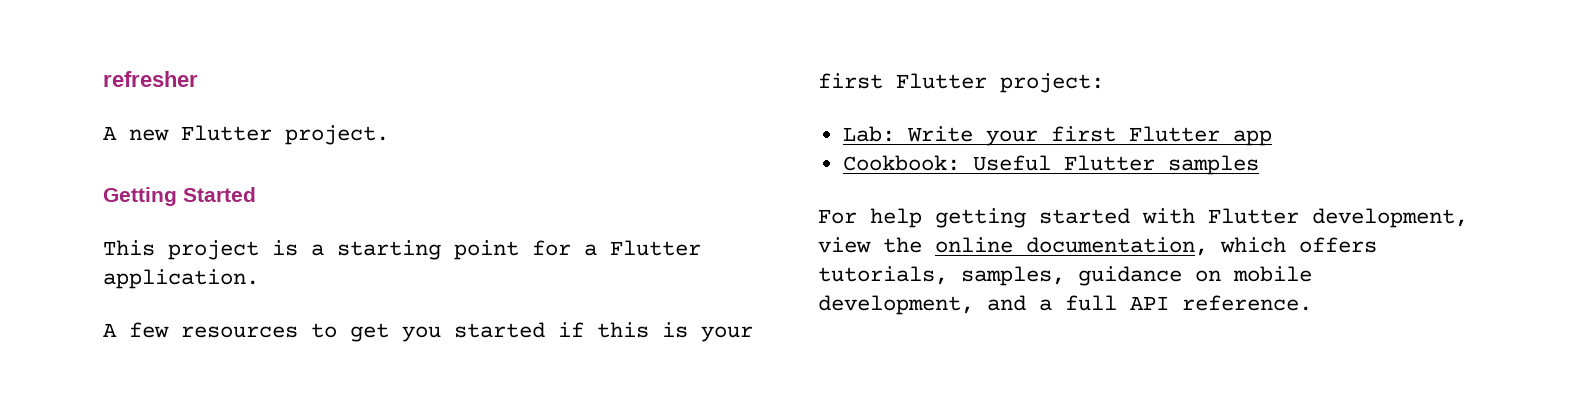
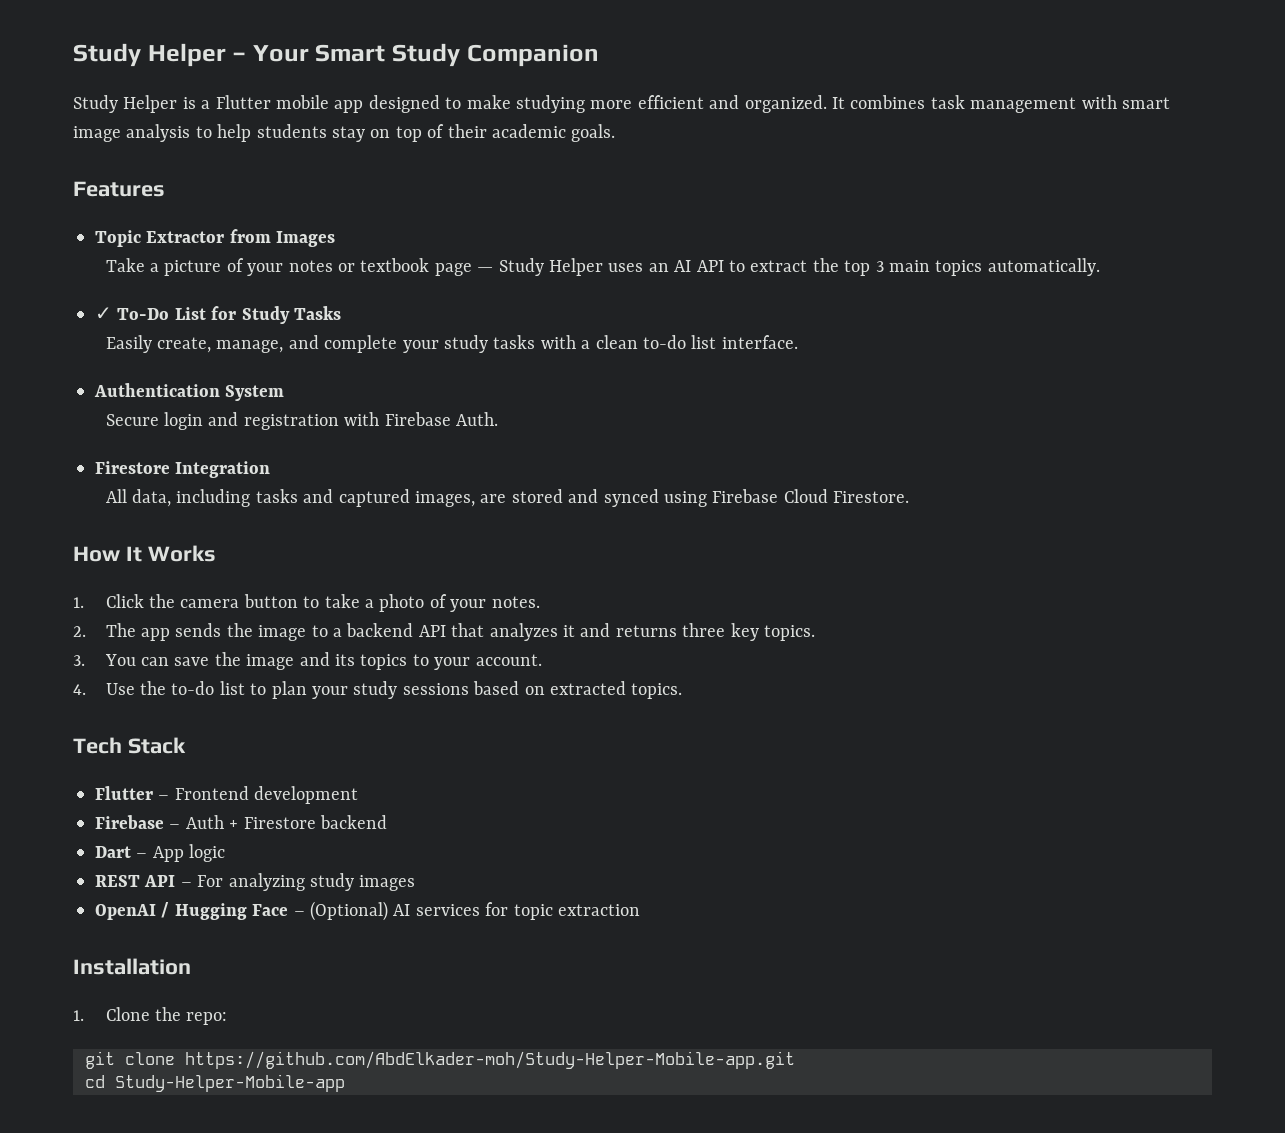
[103,71,198,87] [103,125,389,145] [103,187,256,206] [103,240,701,260] [103,269,259,289] [103,322,753,342] [818,73,1104,93] [842,126,1272,146] [842,155,1259,175] [818,208,1468,228] [818,237,1377,256] [818,266,1312,286] [818,295,1312,315] refresher // A new Flutter project. // Getting Started // This project is a starting point for a Flutter application. // A few resources to get you started if this is your first Flutter project: // Lab: Write your first Flutter app // Cookbook: Useful Flutter samples // For help getting started with Flutter development, view the online documentation, which offers tutorials, samples, guidance on mobile development, and a full API reference. -> [73,43,599,67] [73,95,1170,113] [73,124,616,142] [73,181,165,197] [95,229,336,247] [105,258,1100,276] [95,306,341,324] [105,335,798,353] [94,383,285,401] [105,412,498,430] [95,461,271,478] [105,489,910,507] [73,545,216,562] [73,594,540,612] [73,623,815,641] [73,652,542,670] [73,681,683,699] [73,737,186,754] [95,786,359,804] [95,815,387,829] [95,844,226,862] [95,873,416,891] [95,901,640,921] [73,958,191,975] [73,1007,228,1025] [85,1051,795,1069] [85,1074,345,1092] Study Helper – Your Smart Study Companion // Study Helper is a Flutter mobile app designed to make studying more efficient and organized. It combines task management with smart image analysis to help students stay on top of their academic goals. // Features // Topic Extractor from Images // Take a picture of your notes or textbook page — Study Helper uses an AI API to extract the top 3 main topics automatically. // ✓ To-Do List for Study Tasks // Easily create, manage, and complete your study tasks with a clean to-do list interface. // Authentication System // Secure login and registration with Firebase Auth. // Firestore Integration // All data, including tasks and captured images, are stored and synced using Firebase Cloud Firestore. // How It Works // 1. Click the camera button to take a photo of your notes. // 2. The app sends the image to a backend API that analyzes it and returns three key topics. // 3. You can save the image and its topics to your account. // 4. Use the to-do list to plan your study sessions based on extracted topics. // Tech Stack // Flutter – Frontend development // Firebase – Auth + Firestore backend // Dart – App logic // REST API – For analyzing study images // OpenAI / Hugging Face – (Optional) AI services for topic extraction // Installation // 1. Clone the repo: // git clone https://github.com/AbdElkader-moh/Study-Helper-Mobile-app.git // cd Study-Helper-Mobile-app

